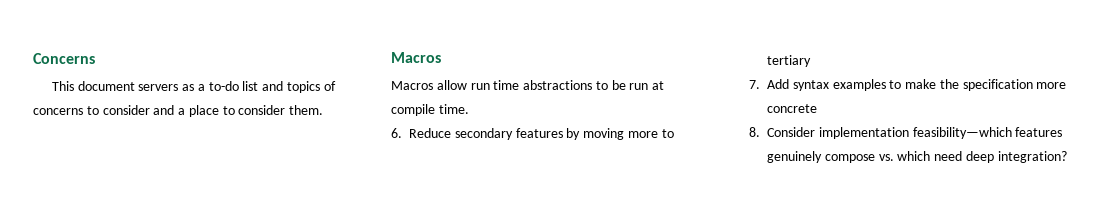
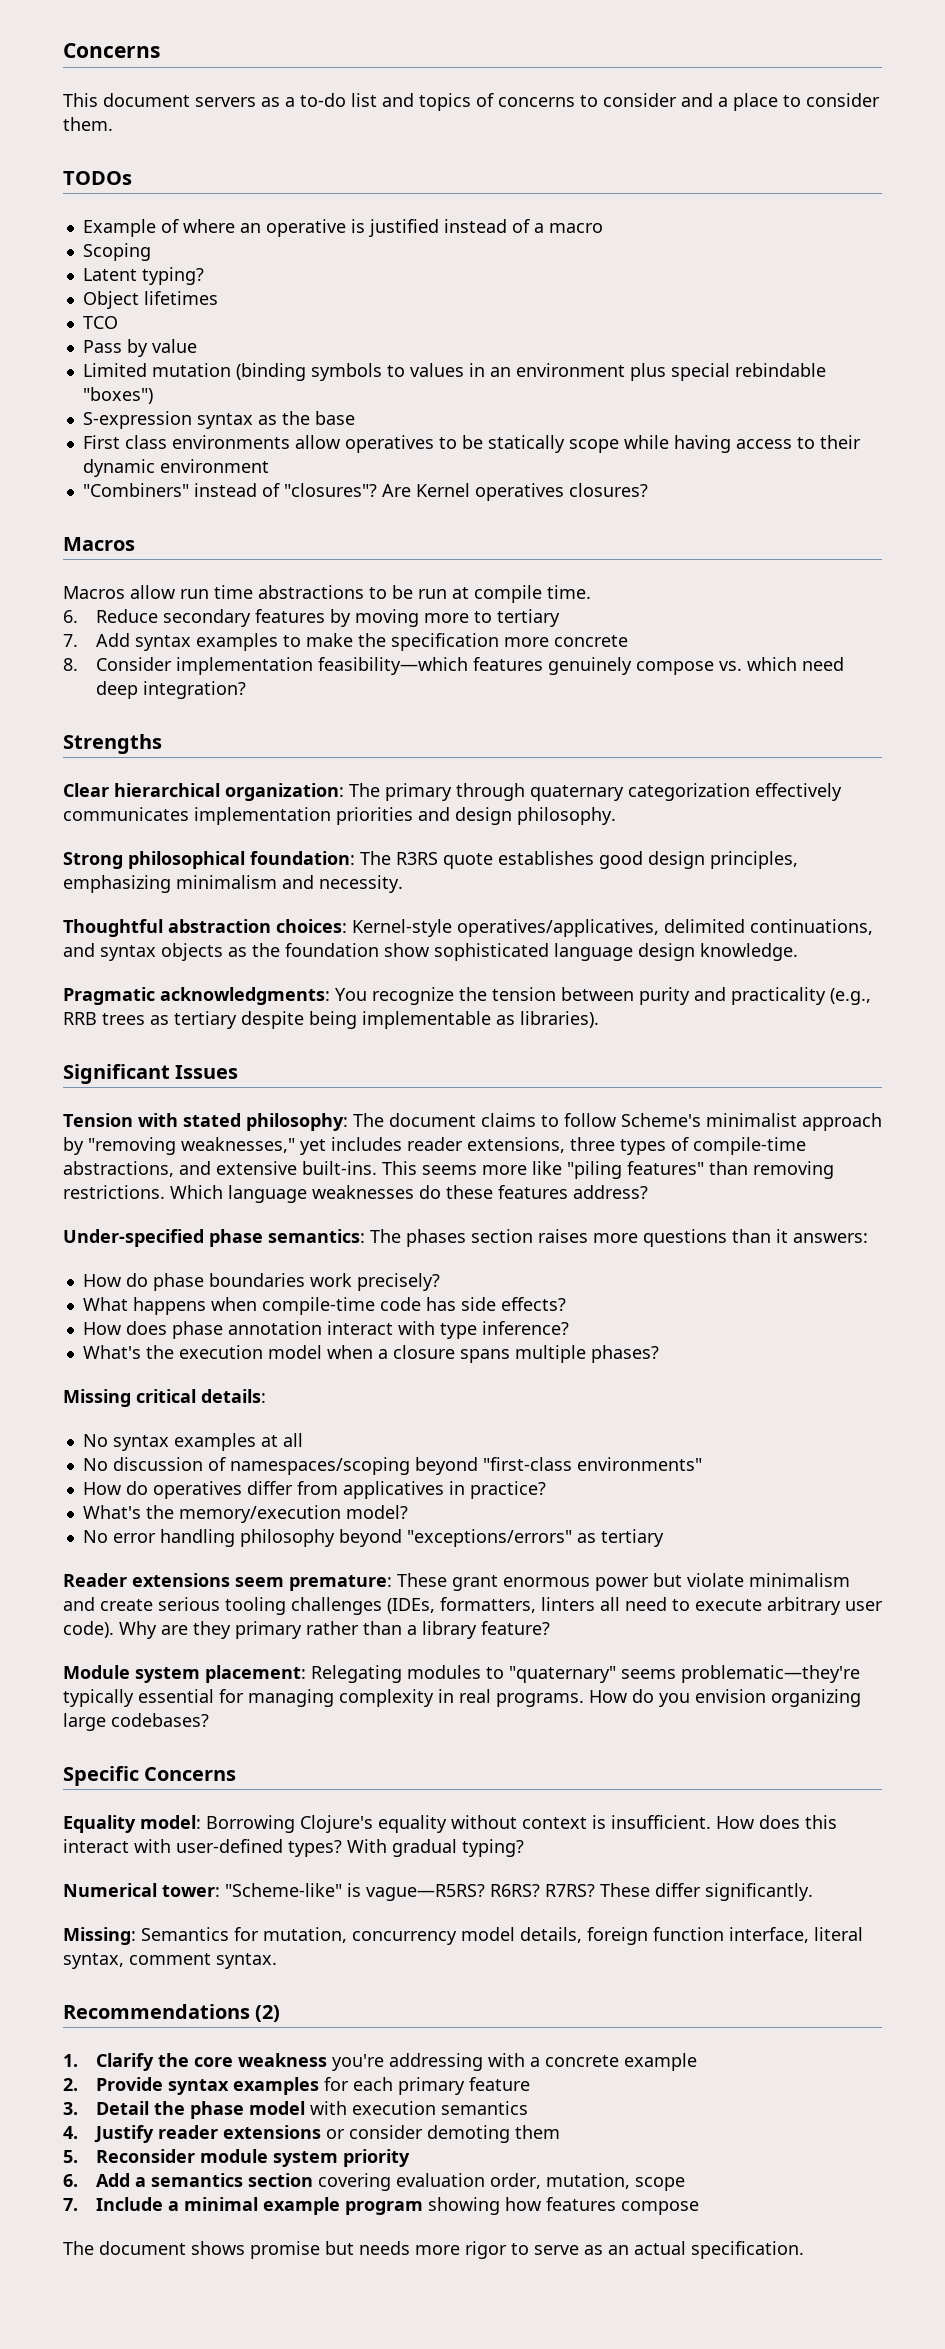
(324, 110) none -> [63,171,132,185] [82,219,603,237] [82,243,151,261] [82,267,204,285] [82,291,218,309] [82,316,118,329] [82,339,197,357] [82,363,826,381] [82,387,153,404] [82,411,355,429] [82,435,861,453] [82,459,269,477] [82,483,648,501] // TODOs // Example of where an operative is justified instead of a macro // Scoping // Latent typing? // Object lifetimes // TCO // Pass by value // Limited mutation (binding symbols to values in an environment plus special rebindable "boxes") // S-expression syntax as the base // First class environments allow operatives to be statically scope while having access to their dynamic environment // "Combiners" instead of "closures"? Are Kernel operatives closures?
(1067, 157) none -> [63,734,162,754] [63,783,842,801] [63,807,616,825] [63,851,798,869] [63,875,403,893] [63,919,873,937] [63,943,798,961] [63,987,871,1005] [63,1011,599,1029] [63,1064,239,1084] [63,1113,882,1131] [63,1137,806,1155] [63,1161,834,1179] [63,1185,648,1203] [63,1229,868,1247] [82,1273,440,1291] [82,1297,566,1315] [82,1321,569,1339] [82,1345,659,1363] [63,1389,266,1407] [82,1433,303,1451] [82,1457,702,1475] [82,1481,546,1499] [82,1505,408,1523] [82,1529,664,1547] [63,1573,850,1591] [63,1597,883,1615] [63,1621,550,1639] [63,1665,860,1683] [63,1689,861,1707] [63,1713,209,1731] [63,1766,237,1786] [63,1815,837,1833] [63,1839,524,1857] [63,1883,813,1901] [63,1927,863,1945] [63,1953,277,1969] [63,2004,281,2022] [63,2053,698,2071] [63,2077,531,2095] [63,2101,529,2119] [63,2125,561,2143] [63,2149,411,2167] [63,2173,686,2191] [63,2197,700,2215] [63,2241,804,2259] // Strengths // Clear hierarchical organization: The primary through quaternary categorization effectively communicates implementation priorities and design philosophy. // Strong philosophical foundation: The R3RS quote establishes good design principles, emphasizing minimalism and necessity. // Thoughtful abstraction choices: Kernel-style operatives/applicatives, delimited continuations, and syntax objects as the foundation show sophisticated language design knowledge. // Pragmatic acknowledgments: You recognize the tension between purity and practicality (e.g., RRB trees as tertiary despite being implementable as libraries). // Significant Issues // Tension with stated philosophy: The document claims to follow Scheme's minimalist approach by "removing weaknesses," yet includes reader extensions, three types of compile-time abstractions, and extensive built-ins. This seems more like "piling features" than removing restrictions. Which language weaknesses do these features address? // Under-specified phase semantics: The phases section raises more questions than it answers: // How do phase boundaries work precisely? // What happens when compile-time code has side effects? // How does phase annotation interact with type inference? // What's the execution model when a closure spans multiple phases? // Missing critical details: // No syntax examples at all // No discussion of namespaces/scoping beyond "first-class environments" // How do operatives differ from applicatives in practice? // What's the memory/execution model? // No error handling philosophy beyond "exceptions/errors" as tertiary // Reader extensions seem premature: These grant enormous power but violate minimalism and create serious tooling challenges (IDEs, formatters, linters all need to execute arbitrary user code). Why are they primary rather than a library feature? // Module system placement: Relegating modules to "quaternary" seems problematic—they're typically essential for managing complexity in real programs. How do you envision organizing large codebases? // Specific Concerns // Equality model: Borrowing Clojure's equality without context is insufficient. How does this interact with user-defined types? With gradual typing? // Numerical tower: "Scheme-like" is vague—R5RS? R6RS? R7RS? These differ significantly. // Missing: Semantics for mutation, concurrency model details, foreign function interface, literal syntax, comment syntax. // Recommendations (2) // 1. Clarify the core weakness you're addressing with a concrete example // 2. Provide syntax examples for each primary feature // 3. Detail the phase model with execution semantics // 4. Justify reader extensions or consider demoting them // 5. Reconsider module system priority // 6. Add a semantics section covering evaluation order, mutation, scope // 7. Include a minimal example program showing how features compose // The document shows promise but needs more rigor to serve as an actual specification.

